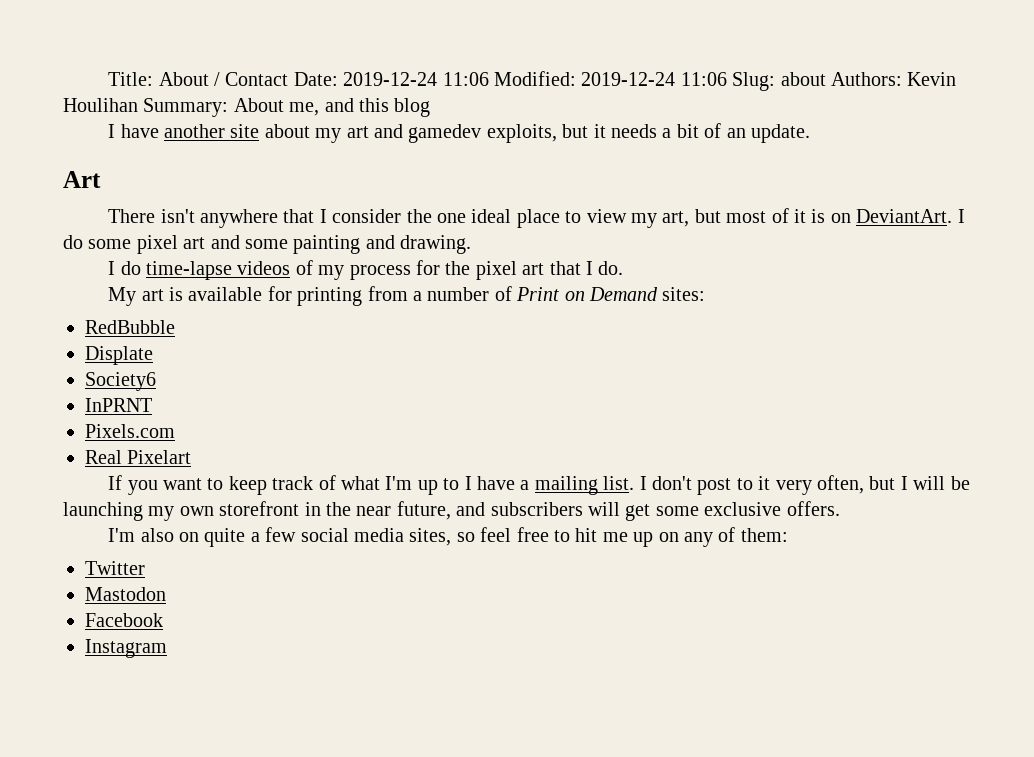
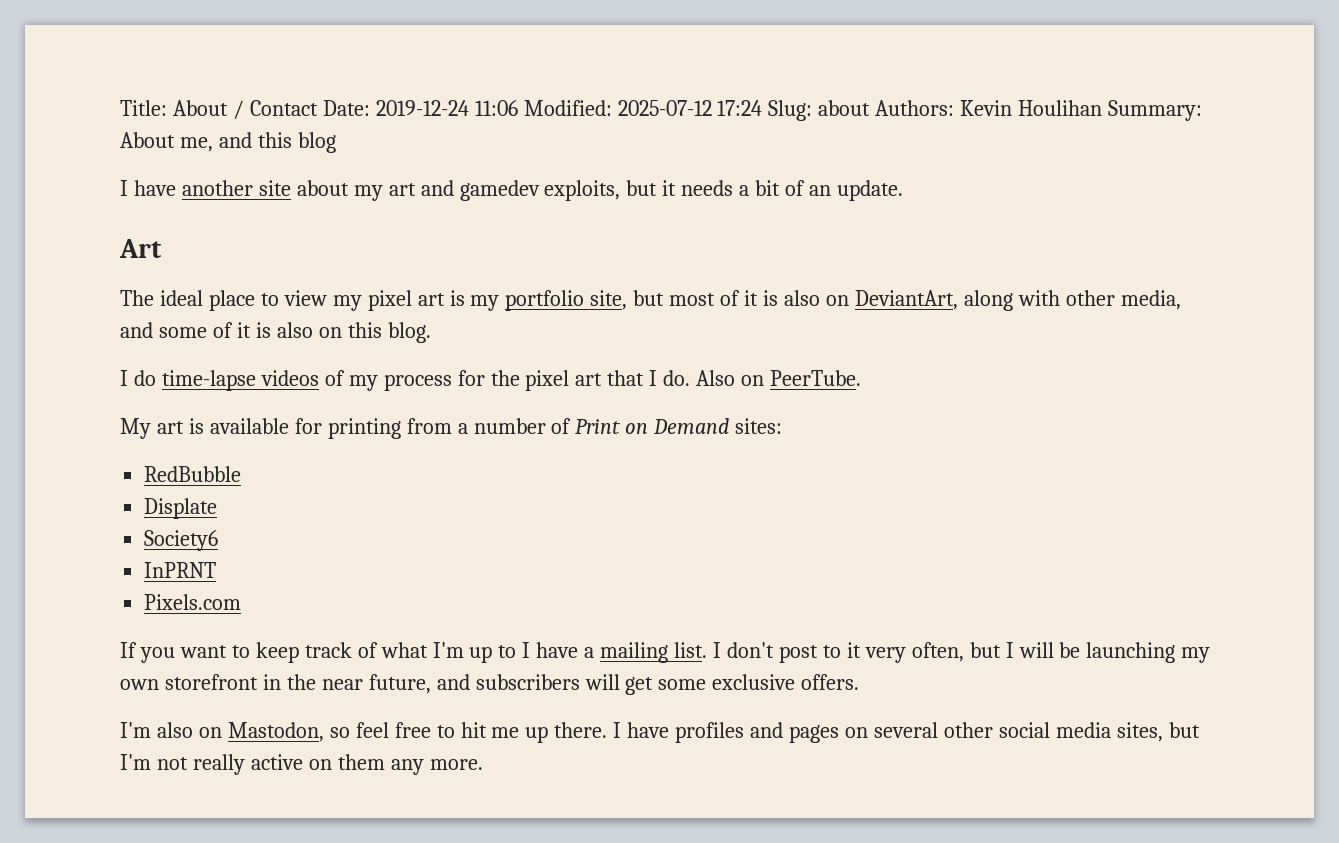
[581,72,727,86] 2019-12-24 11:06 -> [617,100,763,116] 2025-07-12 17:24
[108,209,466,228] There isn't anywhere that I consider the one -> [120,290,154,306] The
[662,211,690,227] art, -> [367,290,628,311] pixel art is my portfolio site,
[830,209,965,223] [63,235,472,254] on DeviantArt. I do some pixel art and some painting and drawing. -> [783,290,1181,311] [120,322,431,343] also on DeviantArt, along with other media, and some of it is also on this blog.
(624, 268) none -> [696,370,862,386] Also on PeerTube.
[85,450,192,464] // Real Pixelart -> (242, 602) none
[204,527,452,547] quite a few social media sites, -> [227,722,324,742] Mastodon,
[658,527,788,547] [85,561,145,575] [85,587,166,601] [85,613,163,627] [85,639,167,658] on any of them: // Twitter // Mastodon // Facebook // Instagram -> [554,722,1200,743] [120,754,483,775] there. I have profiles and pages on several other social media sites, but I'm not really active on them any more.

